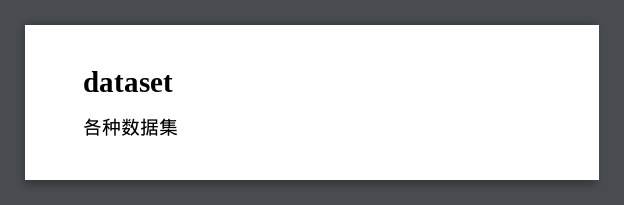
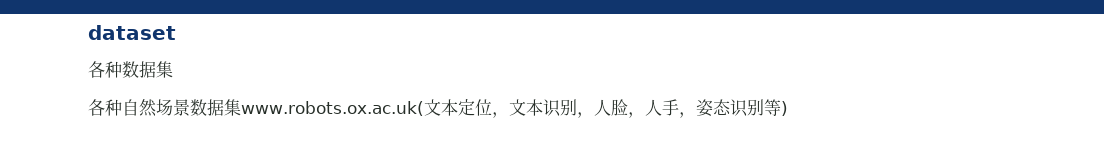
(178, 127) none -> [88,99,788,118] // 各种自然场景数据集www.robots.ox.ac.uk(文本定位，文本识别，人脸，人手，姿态识别等)

